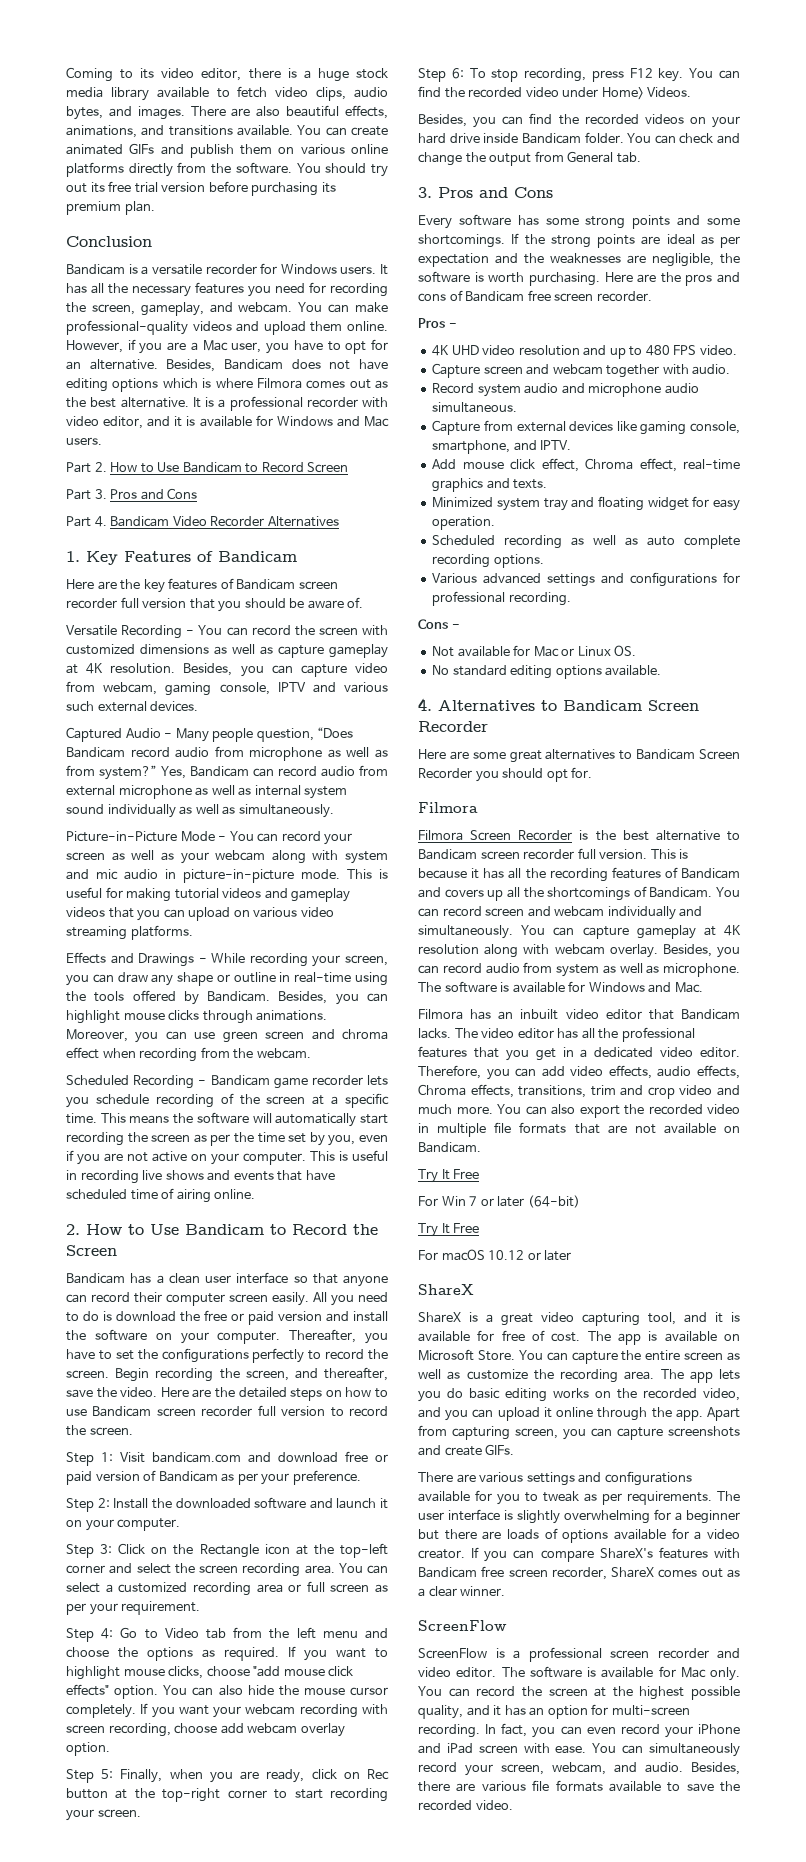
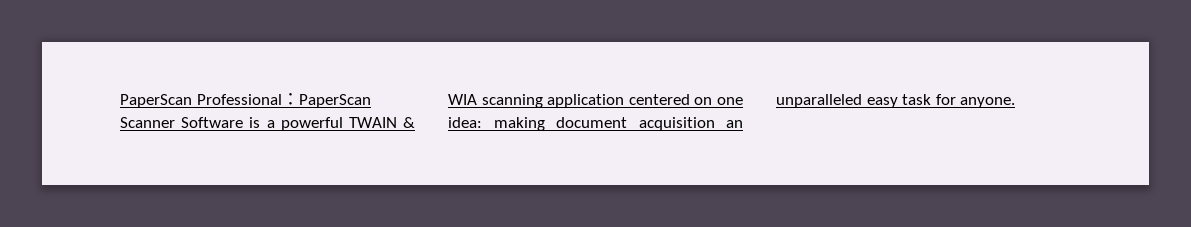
[66,67,388,82] [66,86,388,101] [66,105,388,120] [66,125,388,138] [66,143,388,158] [66,162,389,177] [66,181,336,196] [66,201,155,215] [66,236,152,247] [66,263,388,275] [66,282,388,297] [66,302,388,316] [66,320,388,335] [66,339,388,354] [66,359,388,372] [66,378,388,392] [66,396,388,411] [66,415,389,429] [66,437,102,445] [66,462,349,473] [66,488,198,500] [66,516,339,527] [66,551,297,565] [66,578,338,593] [66,597,364,612] [66,625,388,639] [66,644,388,658] [66,663,389,677] [66,681,388,696] [66,701,199,712] [66,727,354,742] [66,746,388,761] [66,765,388,780] [66,785,348,799] [66,804,334,818] [66,831,353,845] [66,850,388,864] [66,869,388,883] [66,887,351,902] [66,907,334,921] [66,925,193,940] [66,952,388,967] [66,972,388,986] [66,990,388,1005] [66,1010,328,1024] [66,1029,388,1043] [66,1047,311,1062] [66,1075,388,1089] [66,1093,389,1108] [66,1112,389,1127] [66,1132,388,1146] [66,1150,388,1165] [66,1170,335,1184] [66,1188,256,1203] [66,1224,378,1235] [66,1245,117,1256] [66,1272,388,1287] [66,1292,388,1306] [66,1310,388,1325] [66,1329,388,1344] [66,1348,388,1363] [66,1367,388,1382] [66,1387,388,1401] [66,1405,388,1417] [66,1425,133,1436] [66,1451,388,1466] [66,1470,361,1485] [66,1497,388,1512] [66,1518,181,1531] [66,1543,388,1558] [66,1563,388,1577] [66,1581,388,1596] [66,1601,201,1615] [66,1627,388,1642] [66,1646,388,1661] [66,1666,354,1680] [66,1684,388,1699] [66,1703,388,1718] [66,1723,345,1737] [66,1742,110,1756] [66,1769,390,1783] [66,1788,388,1802] [66,1809,141,1821] [418,68,740,82] [418,86,692,100] [418,113,740,128] [418,132,740,144] [418,151,641,166] [418,187,553,198] [418,214,740,229] [418,233,740,248] [418,253,740,267] [418,271,740,286] [418,290,652,302] [418,318,457,328] [432,345,737,359] [432,363,731,378] [432,383,699,397] [432,402,518,413] [432,420,740,435] [432,440,572,454] [432,458,740,472] [432,478,548,492] [432,496,740,511] [432,516,496,530] [432,535,740,549] [432,554,544,568] [432,572,740,587] [432,591,571,606] [418,619,460,629] [432,645,637,657] [432,665,662,679] [418,698,699,711] [418,721,488,732] [418,749,740,763] [418,767,593,782] [418,802,478,813] [418,830,740,841] [418,848,689,860] [418,867,740,882] [418,886,740,901] [418,906,703,920] [418,925,741,939] [418,944,740,958] [418,962,740,977] [418,981,703,993] [418,1009,740,1020] [418,1027,695,1042] [418,1046,740,1061] [418,1065,740,1080] [418,1084,740,1099] [418,1104,740,1118] [418,1122,740,1137] [418,1142,481,1153] [418,1169,480,1183] [418,1195,580,1208] [418,1223,480,1237] [418,1249,572,1261] [418,1284,474,1295] [418,1312,740,1326] [418,1330,740,1345] [418,1349,740,1364] [418,1369,740,1383] [418,1388,740,1402] [418,1407,740,1421] [418,1425,740,1440] [418,1444,515,1456] [418,1471,692,1486] [418,1490,740,1505] [418,1509,740,1524] [418,1528,740,1543] [418,1547,740,1562] [418,1566,740,1580] [418,1586,506,1597] [418,1620,507,1631] [418,1647,740,1662] [418,1666,740,1681] [418,1686,740,1700] [418,1704,690,1719] [418,1723,740,1738] [418,1743,740,1757] [418,1762,740,1776] [418,1780,740,1792] [418,1800,513,1811] Coming to its video editor, there is a huge stock media library available to fetch video clips, audio bytes, and images. There are also beautiful effects, animations, and transitions available. You can create animated GIFs and publish them on various online platforms directly from the software. You should try out its free trial version before purchasing its premium plan. // Conclusion // Bandicam is a versatile recorder for Windows users. It has all the necessary features you need for recording the screen, gameplay, and webcam. You can make professional-quality videos and upload them online. However, if you are a Mac user, you have to opt for an alternative. Besides, Bandicam does not have editing options which is where Filmora comes out as the best alternative. It is a professional recorder with video editor, and it is available for Windows and Mac users. // Part 2. How to Use Bandicam to Record Screen // Part 3. Pros and Cons // Part 4. Bandicam Video Recorder Alternatives // 1. Key Features of Bandicam // Here are the key features of Bandicam screen recorder full version that you should be aware of. // Versatile Recording - You can record the screen with customized dimensions as well as capture gameplay at 4K resolution. Besides, you can capture video from webcam, gaming console, IPTV and various such external devices. // Captured Audio - Many people question, “Does Bandicam record audio from microphone as well as from system?” Yes, Bandicam can record audio from external microphone as well as internal system sound individually as well as simultaneously. // Picture-in-Picture Mode - You can record your screen as well as your webcam along with system and mic audio in picture-in-picture mode. This is useful for making tutorial videos and gameplay videos that you can upload on various video streaming platforms. // Effects and Drawings - While recording your screen, you can draw any shape or outline in real-time using the tools offered by Bandicam. Besides, you can highlight mouse clicks through animations. Moreover, you can use green screen and chroma effect when recording from the webcam. // Scheduled Recording - Bandicam game recorder lets you schedule recording of the screen at a specific time. This means the software will automatically start recording the screen as per the time set by you, even if you are not active on your computer. This is useful in recording live shows and events that have scheduled time of airing online. // 2. How to Use Bandicam to Record the Screen // Bandicam has a clean user interface so that anyone can record their computer screen easily. All you need to do is download the free or paid version and install the software on your computer. Thereafter, you have to set the configurations perfectly to record the screen. Begin recording the screen, and thereafter, save the video. Here are the detailed steps on how to use Bandicam screen recorder full version to record the screen. // Step 1: Visit bandicam.com and download free or paid version of Bandicam as per your preference. // Step 2: Install the downloaded software and launch it on your computer. // Step 3: Click on the Rectangle icon at the top-left corner and select the screen recording area. You can select a customized recording area or full screen as per your requirement. // Step 4: Go to Video tab from the left menu and choose the options as required. If you want to highlight mouse clicks, choose "add mouse click effects" option. You can also hide the mouse cursor completely. If you want your webcam recording with screen recording, choose add webcam overlay option. // Step 5: Finally, when you are ready, click on Rec button at the top-right corner to start recording your screen. // Step 6: To stop recording, press F12 key. You can find the recorded video under Home> Videos. // Besides, you can find the recorded videos on your hard drive inside Bandicam folder. You can check and change the output from General tab. // 3. Pros and Cons // Every software has some strong points and some shortcomings. If the strong points are ideal as per expectation and the weaknesses are negligible, the software is worth purchasing. Here are the pros and cons of Bandicam free screen recorder. // Pros - // 4K UHD video resolution and up to 480 FPS video. // Capture screen and webcam together with audio. // Record system audio and microphone audio simultaneous. // Capture from external devices like gaming console, smartphone, and IPTV. // Add mouse click effect, Chroma effect, real-time graphics and texts. // Minimized system tray and floating widget for easy operation. // Scheduled recording as well as auto complete recording options. // Various advanced settings and configurations for professional recording. // Cons - // Not available for Mac or Linux OS. // No standard editing options available. // 4. Alternatives to Bandicam Screen Recorder // Here are some great alternatives to Bandicam Screen Recorder you should opt for. // Filmora // Filmora Screen Recorder is the best alternative to Bandicam screen recorder full version. This is because it has all the recording features of Bandicam and covers up all the shortcomings of Bandicam. You can record screen and webcam individually and simultaneously. You can capture gameplay at 4K resolution along with webcam overlay. Besides, you can record audio from system as well as microphone. The software is available for Windows and Mac. // Filmora has an inbuilt video editor that Bandicam lacks. The video editor has all the professional features that you get in a dedicated video editor. Therefore, you can add video effects, audio effects, Chroma effects, transitions, trim and crop video and much more. You can also export the recorded video in multiple file formats that are not available on Bandicam. // Try It Free // For Win 7 or later (64-bit) // Try It Free // For macOS 10.12 or later // ShareX // ShareX is a great video capturing tool, and it is available for free of cost. The app is available on Microsoft Store. You can capture the entire screen as well as customize the recording area. The app lets you do basic editing works on the recorded video, and you can upload it online through the app. Apart from capturing screen, you can capture screenshots and create GIFs. // There are various settings and configurations available for you to tweak as per requirements. The user interface is slightly overwhelming for a beginner but there are loads of options available for a video creator. If you can compare ShareX's features with Bandicam free screen recorder, ShareX comes out as a clear winner. // ScreenFlow // ScreenFlow is a professional screen recorder and video editor. The software is available for Mac only. You can record the screen at the highest possible quality, and it has an option for multi-screen recording. In fact, you can even record your iPhone and iPad screen with ease. You can simultaneously record your screen, webcam, and audio. Besides, there are various file formats available to save the recorded video. -> [120,93,371,108] [120,117,415,131] [448,94,743,108] [448,117,743,131] [776,94,1016,108] PaperScan Professional：PaperScan Scanner Software is a powerful TWAIN & WIA scanning application centered on one idea: making document acquisition an unparalleled easy task for anyone.

